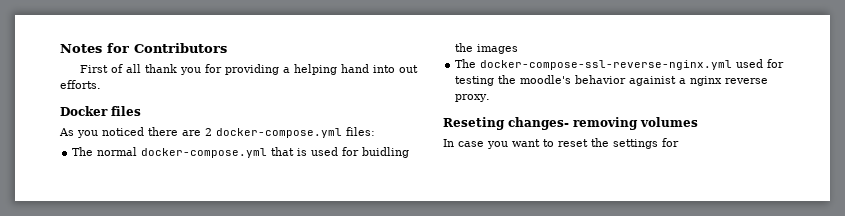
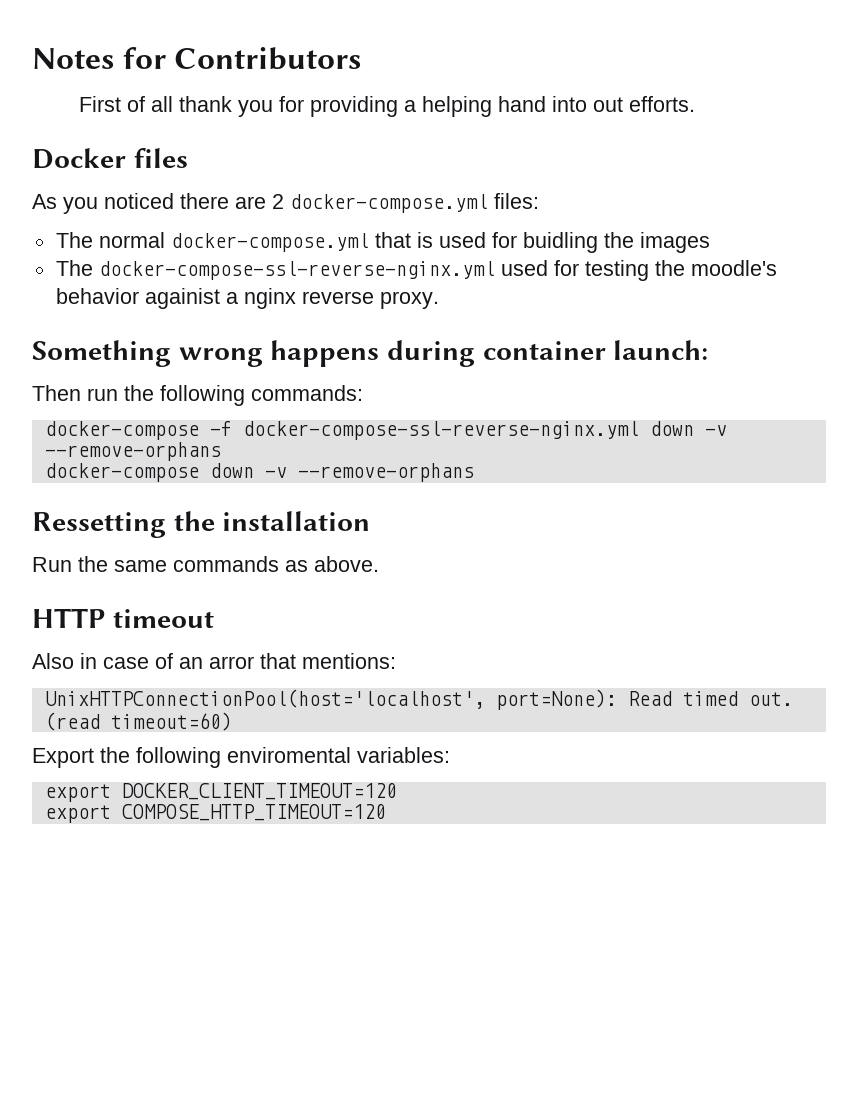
[443,117,698,130] [443,138,679,149] Reseting changes- removing volumes // In case you want to reset the settings for -> [32,340,709,367] [32,385,363,406] [44,421,727,440] [44,442,221,461] [44,463,474,482] [32,511,371,538] [32,556,379,572] [32,608,214,628] [32,653,396,669] [44,689,793,710] [44,712,232,731] [32,747,450,768] [44,783,397,802] [44,804,386,823] Something wrong happens during container launch: // Then run the following commands: // docker-compose -f docker-compose-ssl-reverse-nginx.yml down -v --remove-orphans // docker-compose down -v --remove-orphans // Ressetting the installation // Run the same commands as above. // HTTP timeout // Also in case of an arror that mentions: // UnixHTTPConnectionPool(host='localhost', port=None): Read timed out. (read timeout=60) // Export the following enviromental variables: // export DOCKER_CLIENT_TIMEOUT=120 // export COMPOSE_HTTP_TIMEOUT=120

